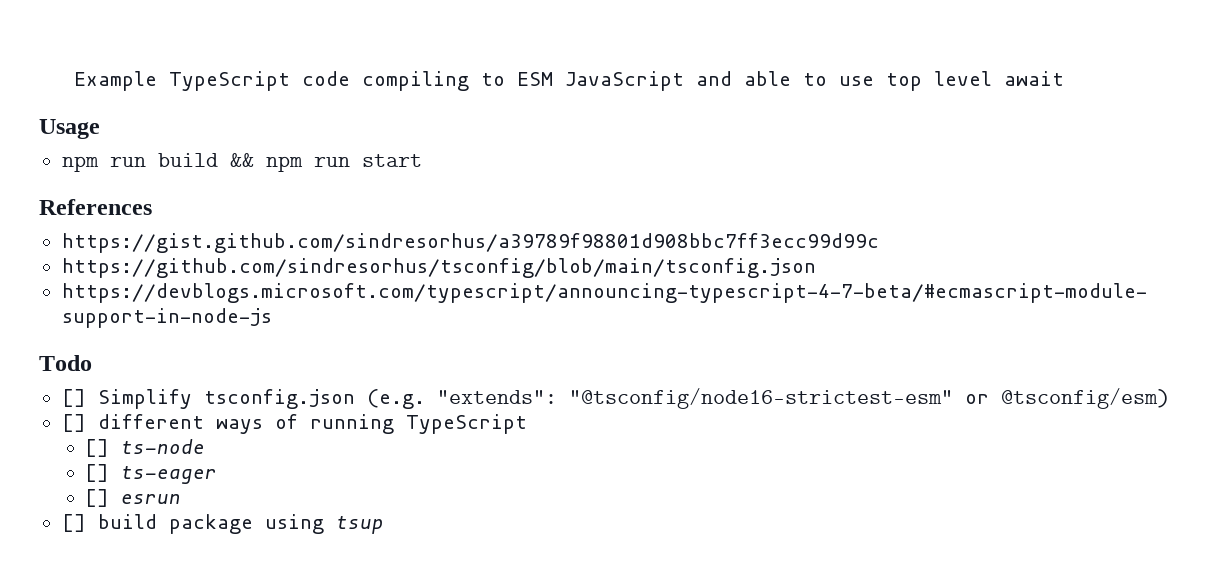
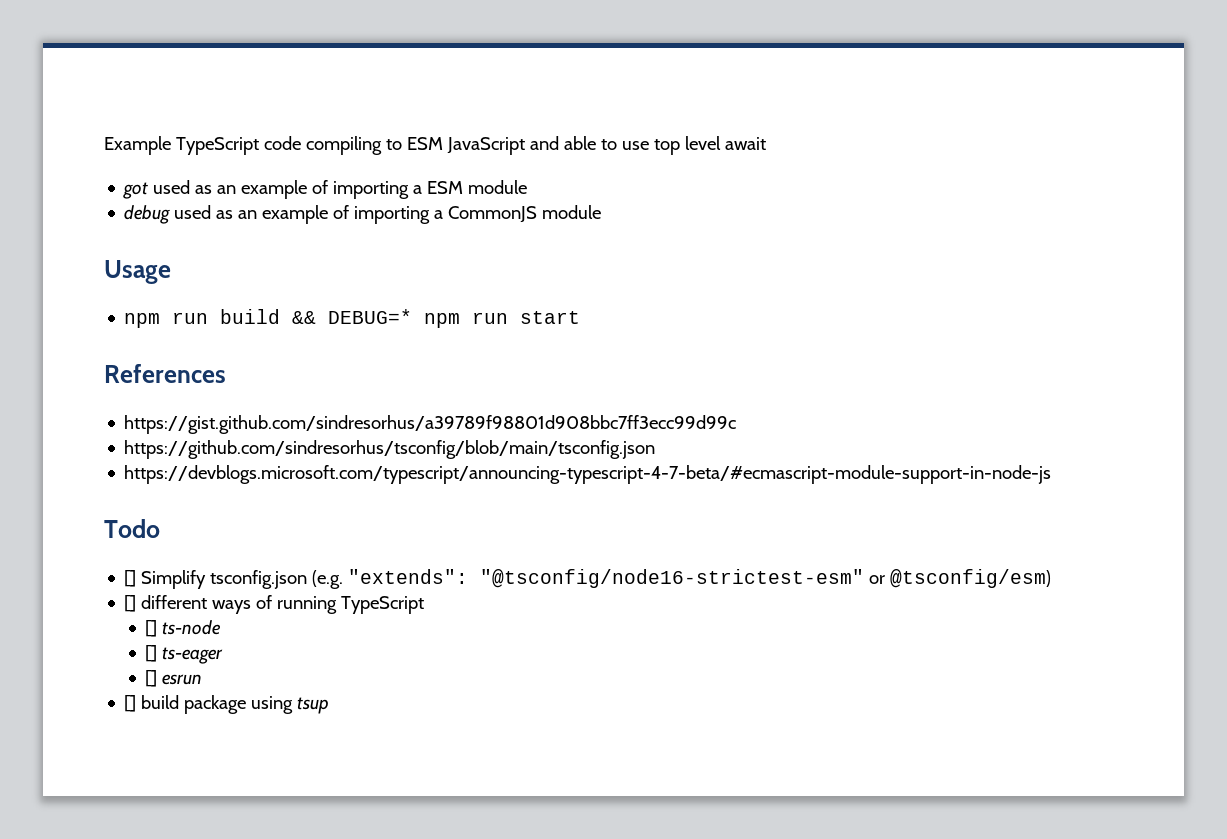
(1065, 78) none -> [123,180,528,199] [124,205,602,224] // got used as an example of importing a ESM module // debug used as an example of importing a CommonJS module
(254, 160) none -> [328,309,413,324] DEBUG=*

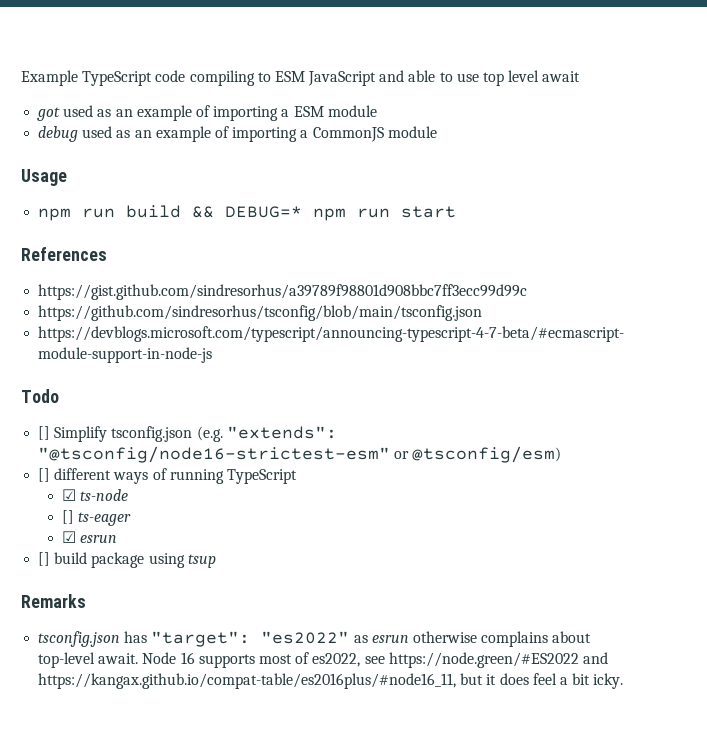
[145,620,158,637] [] -> [61,489,76,501] ☑
[145,670,158,687] [] -> [61,531,76,543] ☑
(330, 705) none -> [21,594,86,608] [38,631,592,647] [38,652,608,668] [38,673,624,689] // Remarks // tsconfig.json has "target": "es2022" as esrun otherwise complains about top-level await. Node 16 supports most of es2022, see https://node.green/#ES2022 and https://kangax.github.io/compat-table/es2016plus/#node16_11, but it does feel a bit icky.

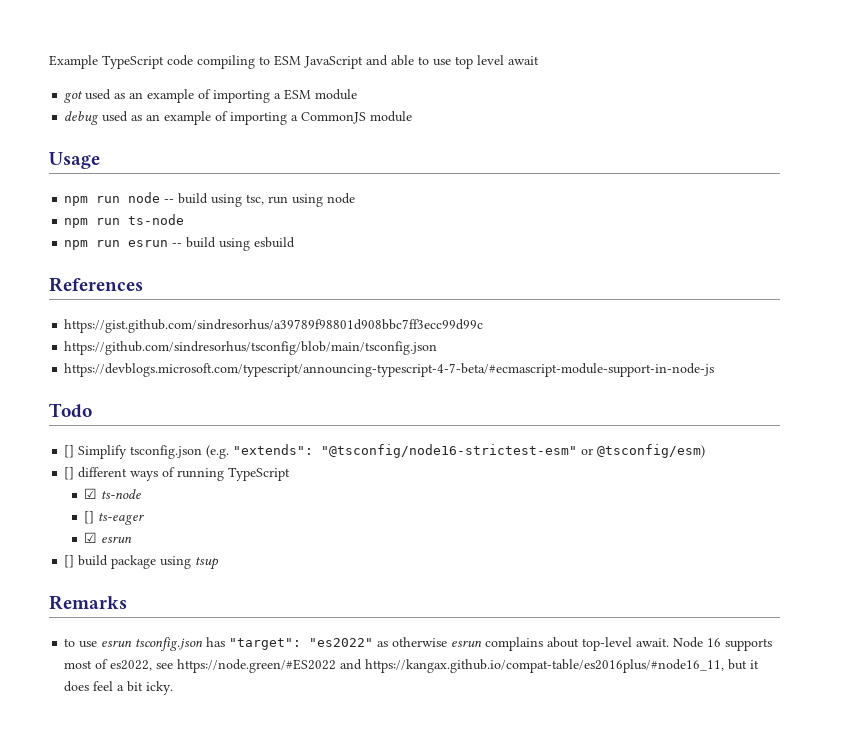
[126,205,457,221] build && DEBUG=* npm run start -> [128,192,356,207] [64,214,185,228] [64,237,296,251] node -- build using tsc, run using node // npm run ts-node // npm run esrun -- build using esbuild
(86, 601) none -> [64,638,133,648] to use esrun
[371,631,477,643] esrun otherwise -> [392,637,483,647] otherwise esrun

